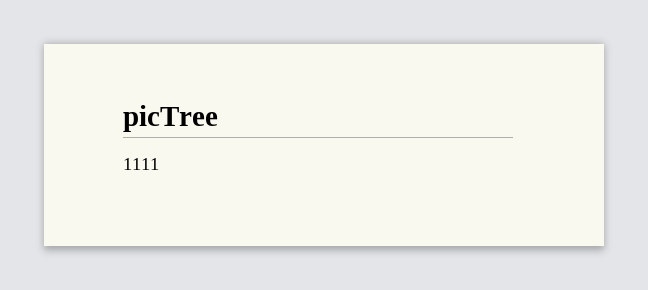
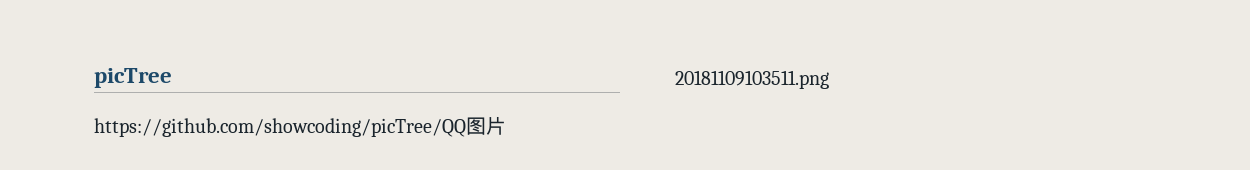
[123,158,159,170] 1111 -> [94,116,506,137] [675,70,829,89] https://github.com/showcoding/picTree/QQ图片20181109103511.png

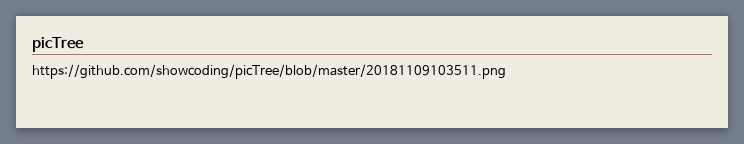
[94,116,506,137] [675,70,829,89] https://github.com/showcoding/picTree/QQ图片20181109103511.png -> [32,64,506,79] https://github.com/showcoding/picTree/blob/master/20181109103511.png

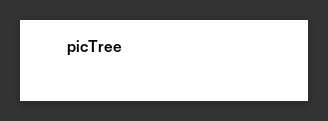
[32,64,506,79] // https://github.com/showcoding/picTree/blob/master/20181109103511.png -> (122, 48) none

